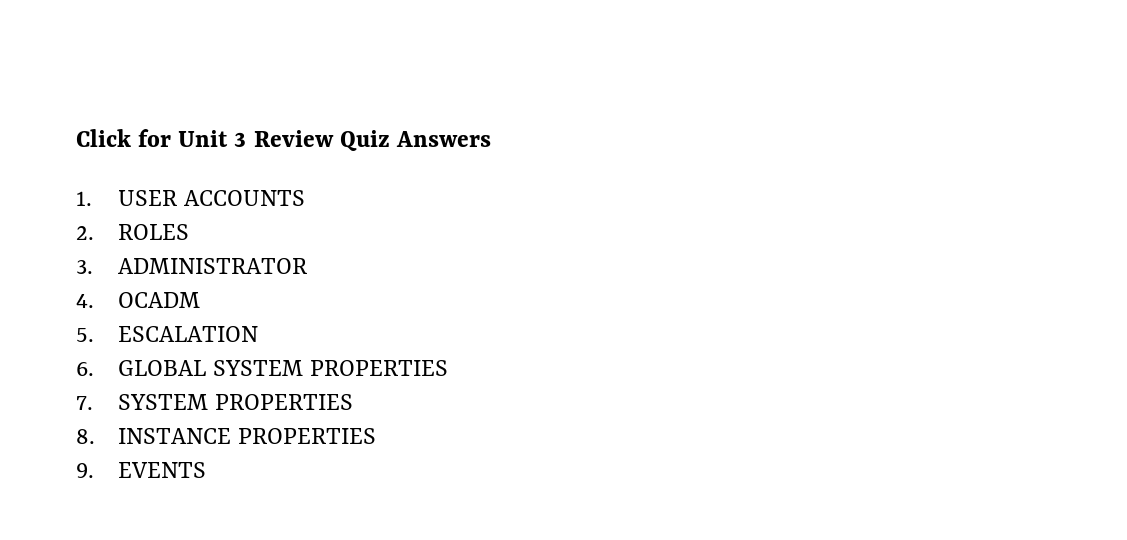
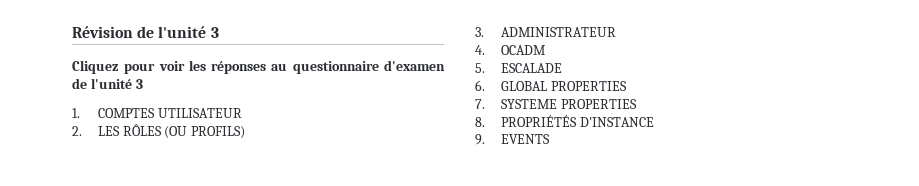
[76,129,491,151] Click for Unit 3 Review Quiz Answers -> [72,26,219,38] [72,60,445,74] [72,78,143,89] Révision de l'unité 3 // Cliquez pour voir les réponses au questionnaire d'examen de l'unité 3
[117,190,305,206] USER ACCOUNTS -> [97,108,242,118] COMPTES UTILISATEUR
[117,224,189,240] ROLES -> [97,124,246,139] LES RÔLES (OU PROFILS)
[117,258,307,274] ADMINISTRATOR -> [500,27,616,37] ADMINISTRATEUR
[117,326,258,342] ESCALATION -> [500,63,562,73] ESCALADE
[212,360,303,376] SYSTEM -> (547, 86) none
[117,394,208,410] SYSTEM -> [500,99,557,109] SYSTEME
[117,428,376,444] INSTANCE PROPERTIES -> [500,115,654,127] PROPRIÉTÉS D'INSTANCE

